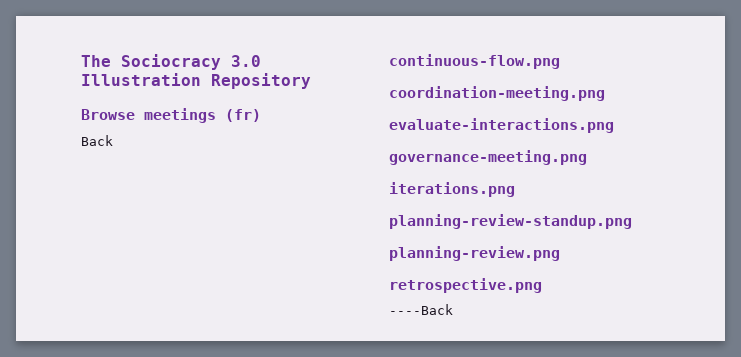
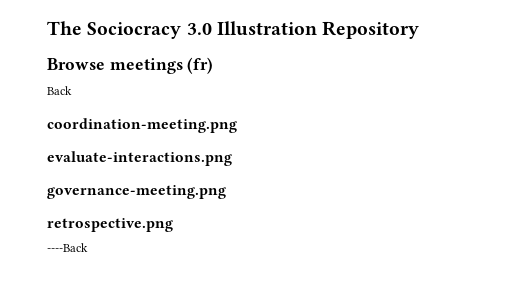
[389,54,560,69] // continuous-flow.png -> (72, 90) none
[389,182,515,197] [389,214,632,229] [389,246,560,261] // iterations.png // planning-review-standup.png // planning-review.png -> (226, 192) none

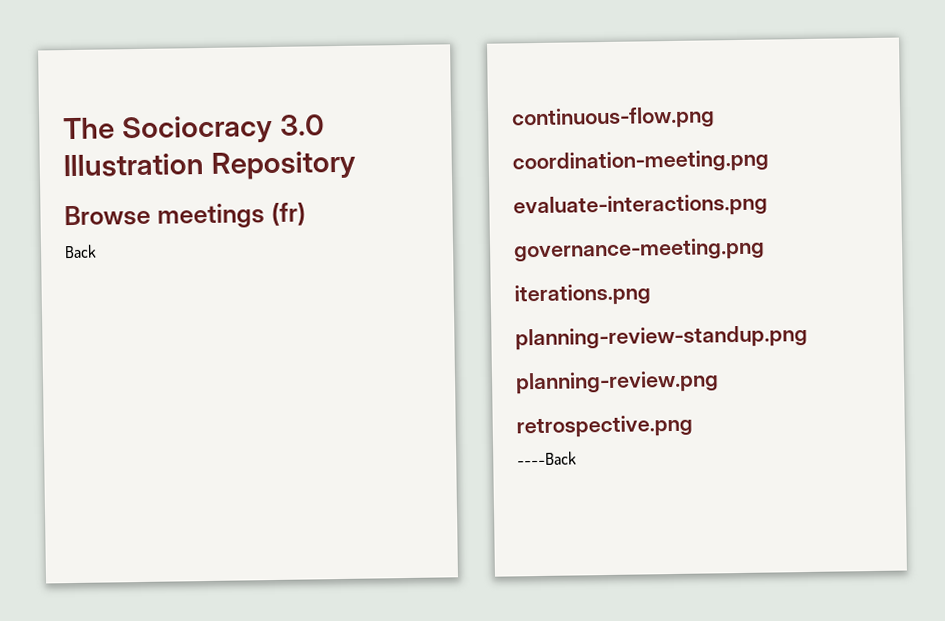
(72, 90) none -> [511,106,715,131] // continuous-flow.png
(226, 192) none -> [514,283,651,307] [515,324,808,351] [515,370,719,395] // iterations.png // planning-review-standup.png // planning-review.png

